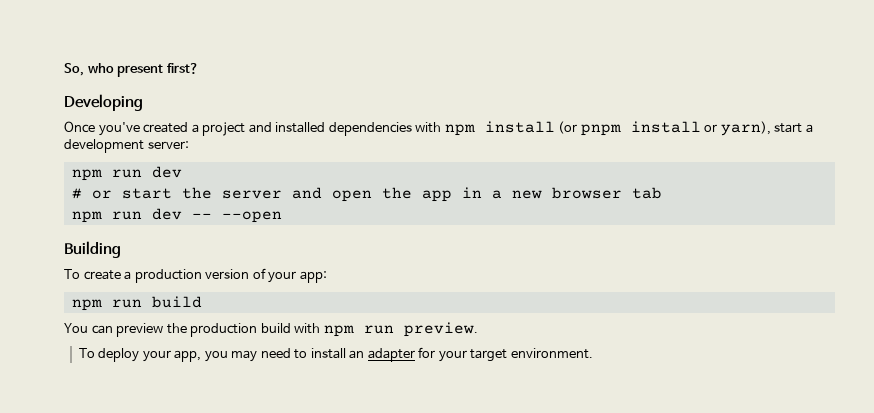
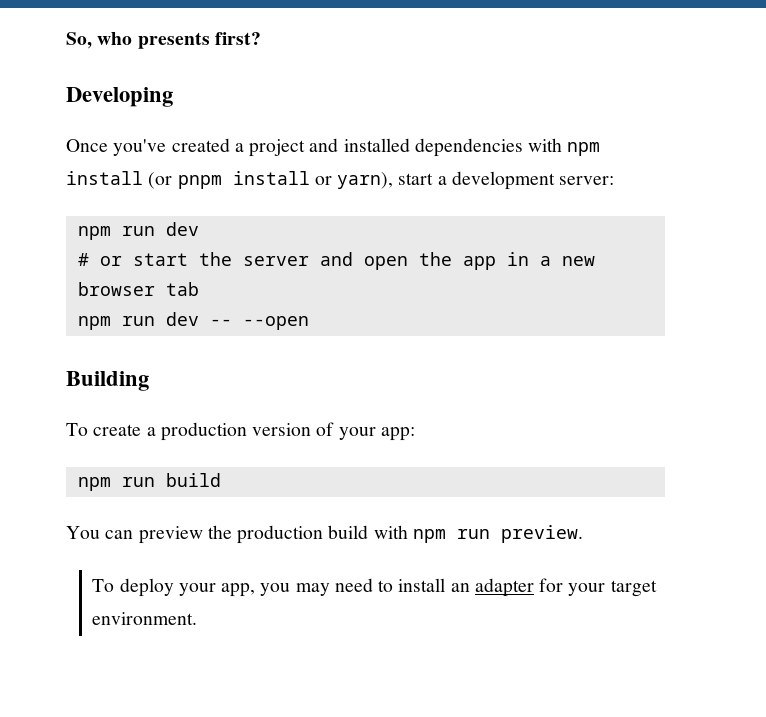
[117,64,164,77] present -> [137,32,210,49] presents

